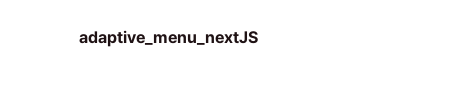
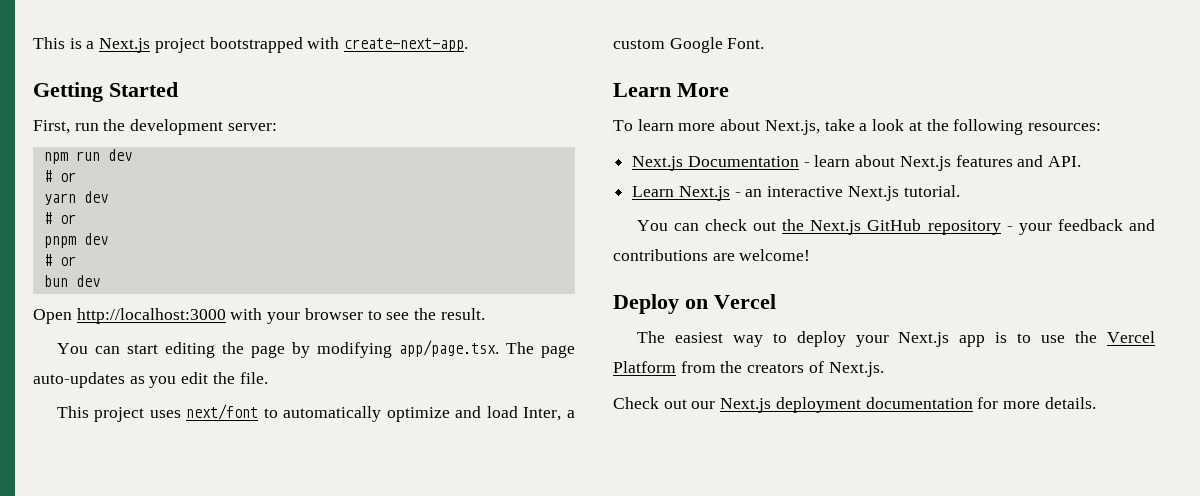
[79,30,258,47] adaptive_menu_nextJS -> [33,37,469,53] [33,82,178,102] [33,119,277,135] [43,149,132,164] [43,170,76,182] [43,191,108,205] [43,212,76,224] [43,233,108,248] [43,254,76,266] [43,275,100,287] [33,308,485,324] [56,340,575,358] [33,372,268,388] [56,404,575,422] [613,37,765,53] [613,83,729,97] [613,119,1101,135] [632,155,1082,171] [632,185,960,201] [636,219,1155,235] [613,249,811,261] [613,294,776,314] [636,331,1155,347] [613,361,884,377] [613,397,1096,413] This is a Next.js project bootstrapped with create-next-app. // Getting Started // First, run the development server: // npm run dev // # or // yarn dev // # or // pnpm dev // # or // bun dev // Open http://localhost:3000 with your browser to see the result. // You can start editing the page by modifying app/page.tsx. The page auto-updates as you edit the file. // This project uses next/font to automatically optimize and load Inter, a custom Google Font. // Learn More // To learn more about Next.js, take a look at the following resources: // Next.js Documentation - learn about Next.js features and API. // Learn Next.js - an interactive Next.js tutorial. // You can check out the Next.js GitHub repository - your feedback and contributions are welcome! // Deploy on Vercel // The easiest way to deploy your Next.js app is to use the Vercel Platform from the creators of Next.js. // Check out our Next.js deployment documentation for more details.

